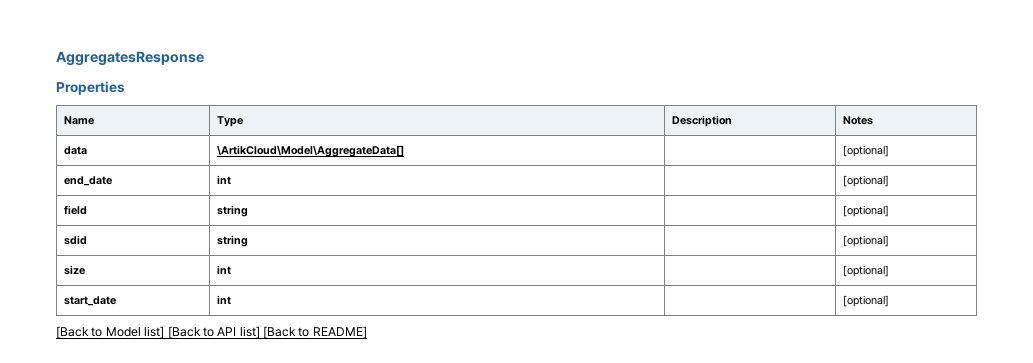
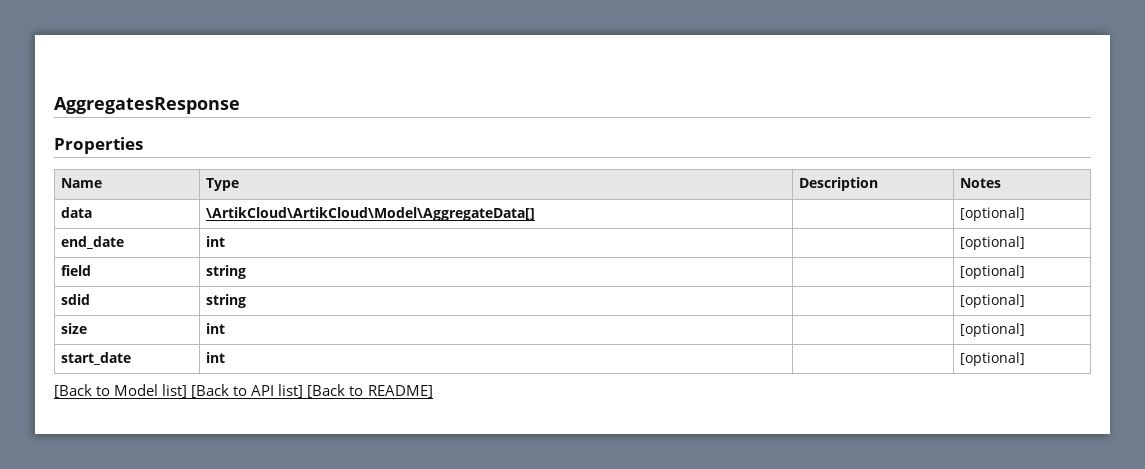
[216,145,404,157] \ArtikCloud\Model\AggregateData[] -> [205,207,535,221] \ArtikCloud\ArtikCloud\Model\AggregateData[]

